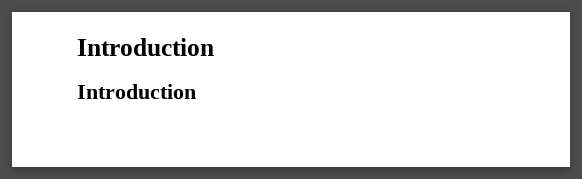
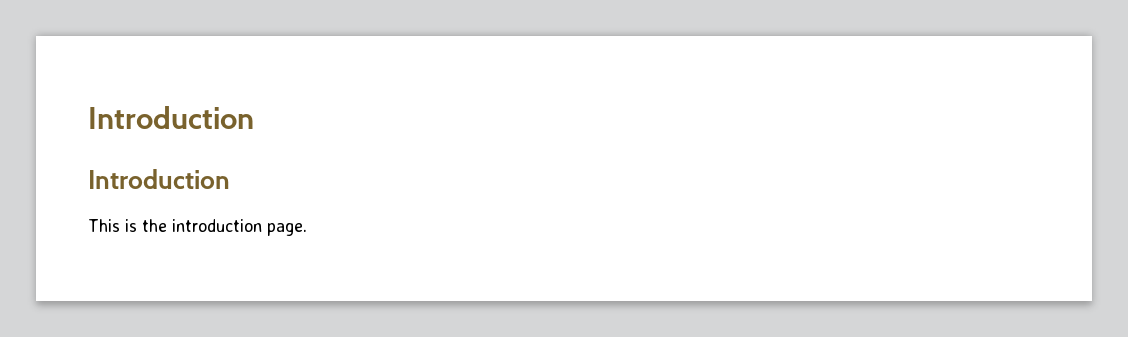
(196, 91) none -> [88,219,307,236] // This is the introduction page.

